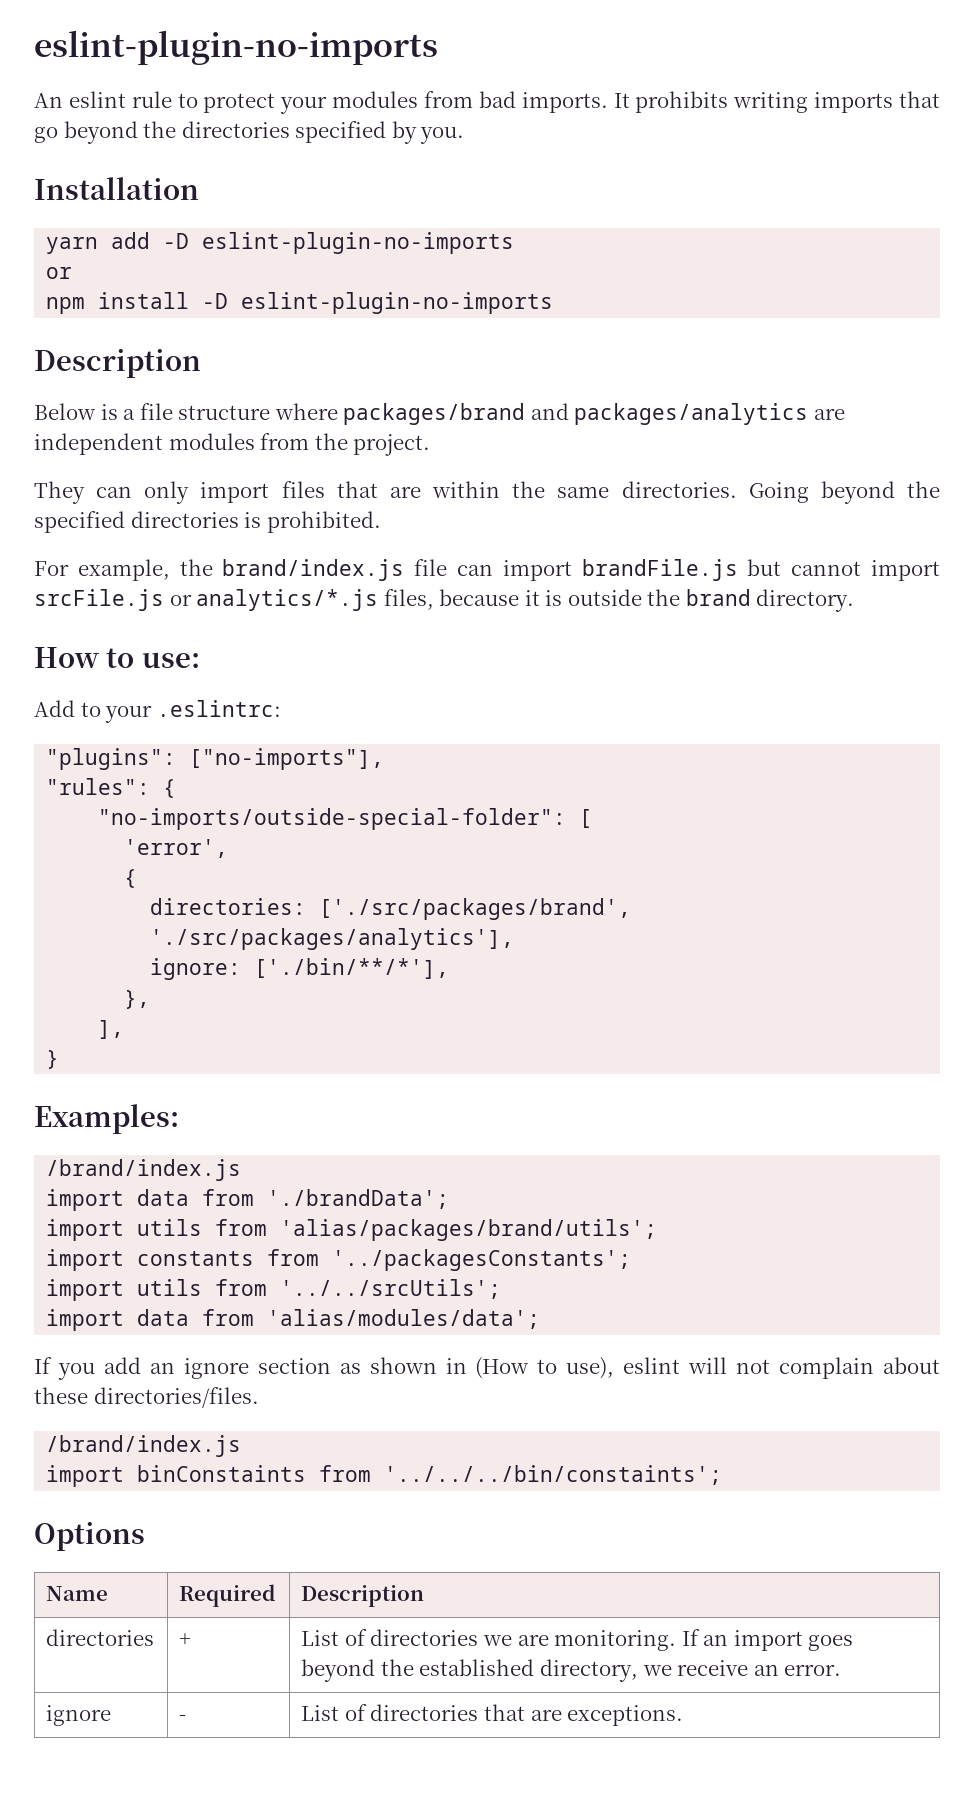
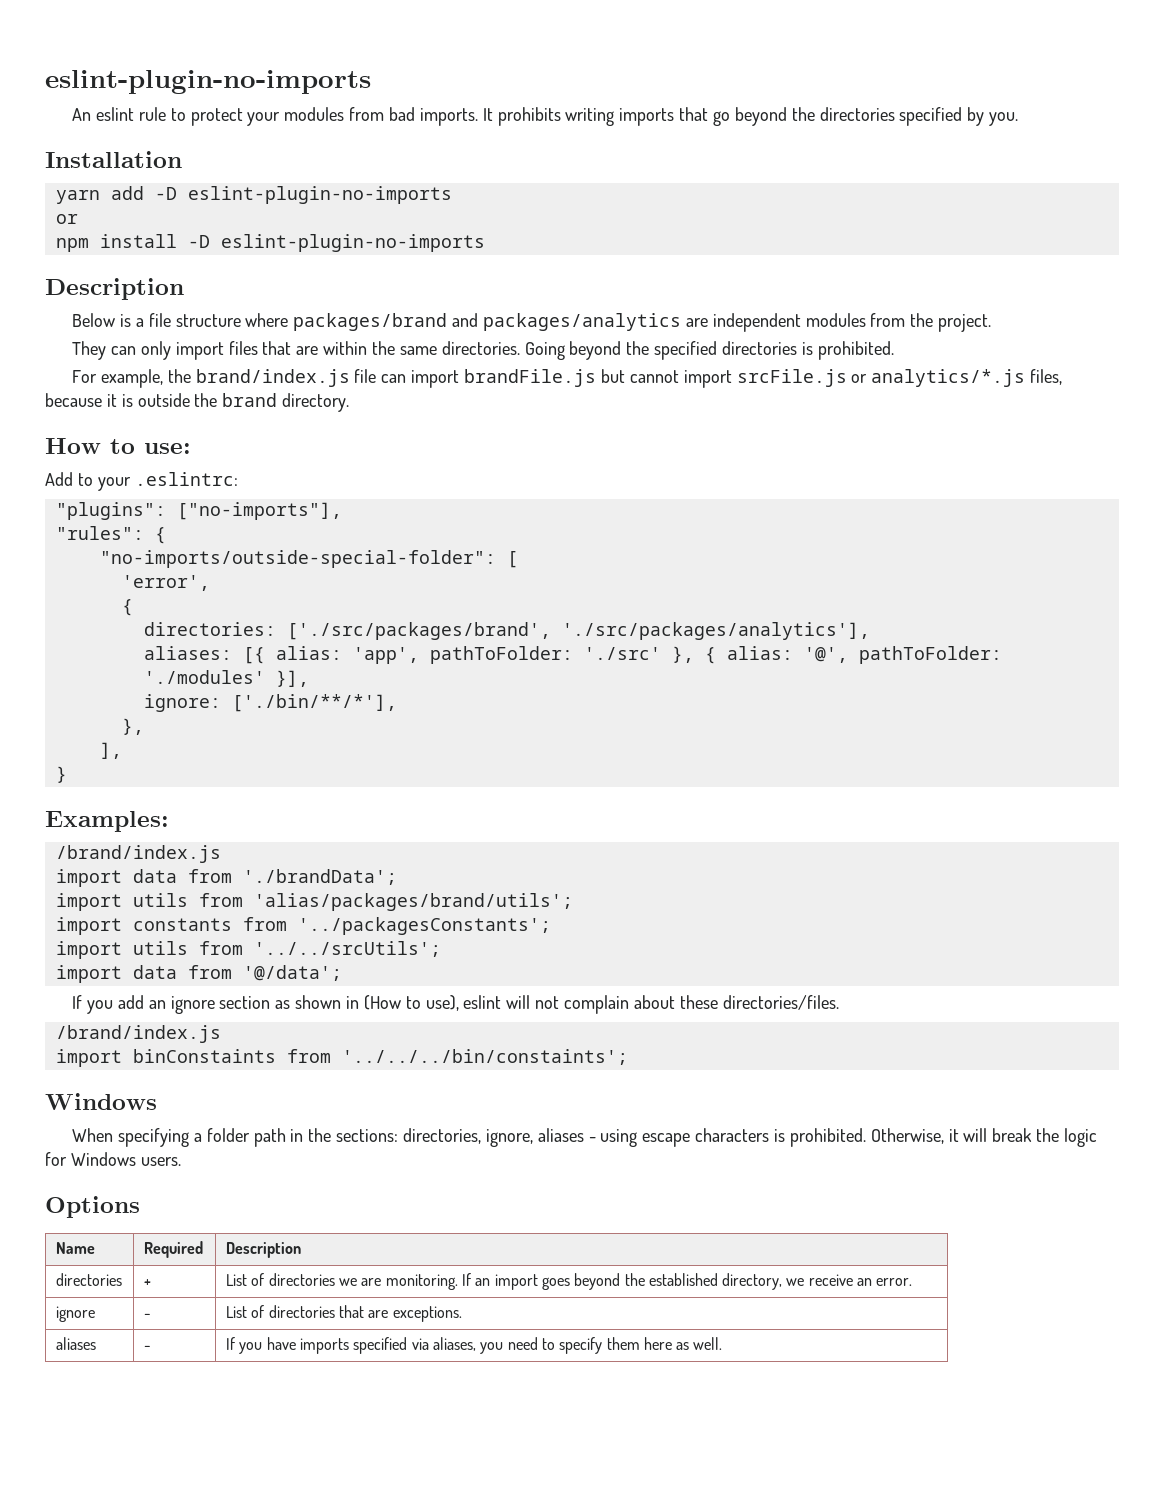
(515, 939) none -> [143,646,1002,664] [143,670,309,687] // aliases: [{ alias: 'app', pathToFolder: './src' }, { alias: '@', pathToFolder: './modules' }],
[267,1309,541,1329] 'alias/modules/data'; -> [242,965,342,981] '@/data';
(723, 1475) none -> [45,1093,157,1110] [72,1128,1097,1147] [45,1152,181,1166] // Windows // When specifying a folder path in the sections: directories, ignore, aliases - using escape characters is prohibited. Otherwise, it will break the logic for Windows users.
(684, 1715) none -> [55,1337,96,1350] [143,1345,151,1350] [225,1337,723,1354] // aliases | - | If you have imports specified via aliases, you need to specify them here as well.

